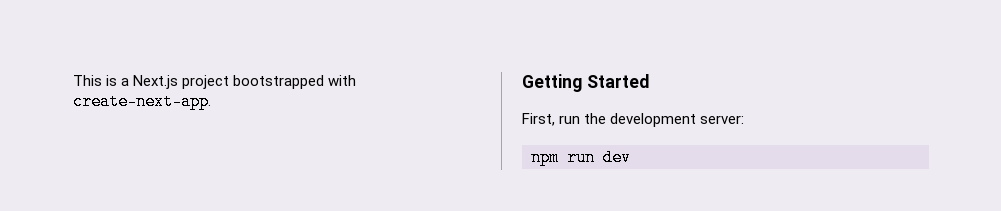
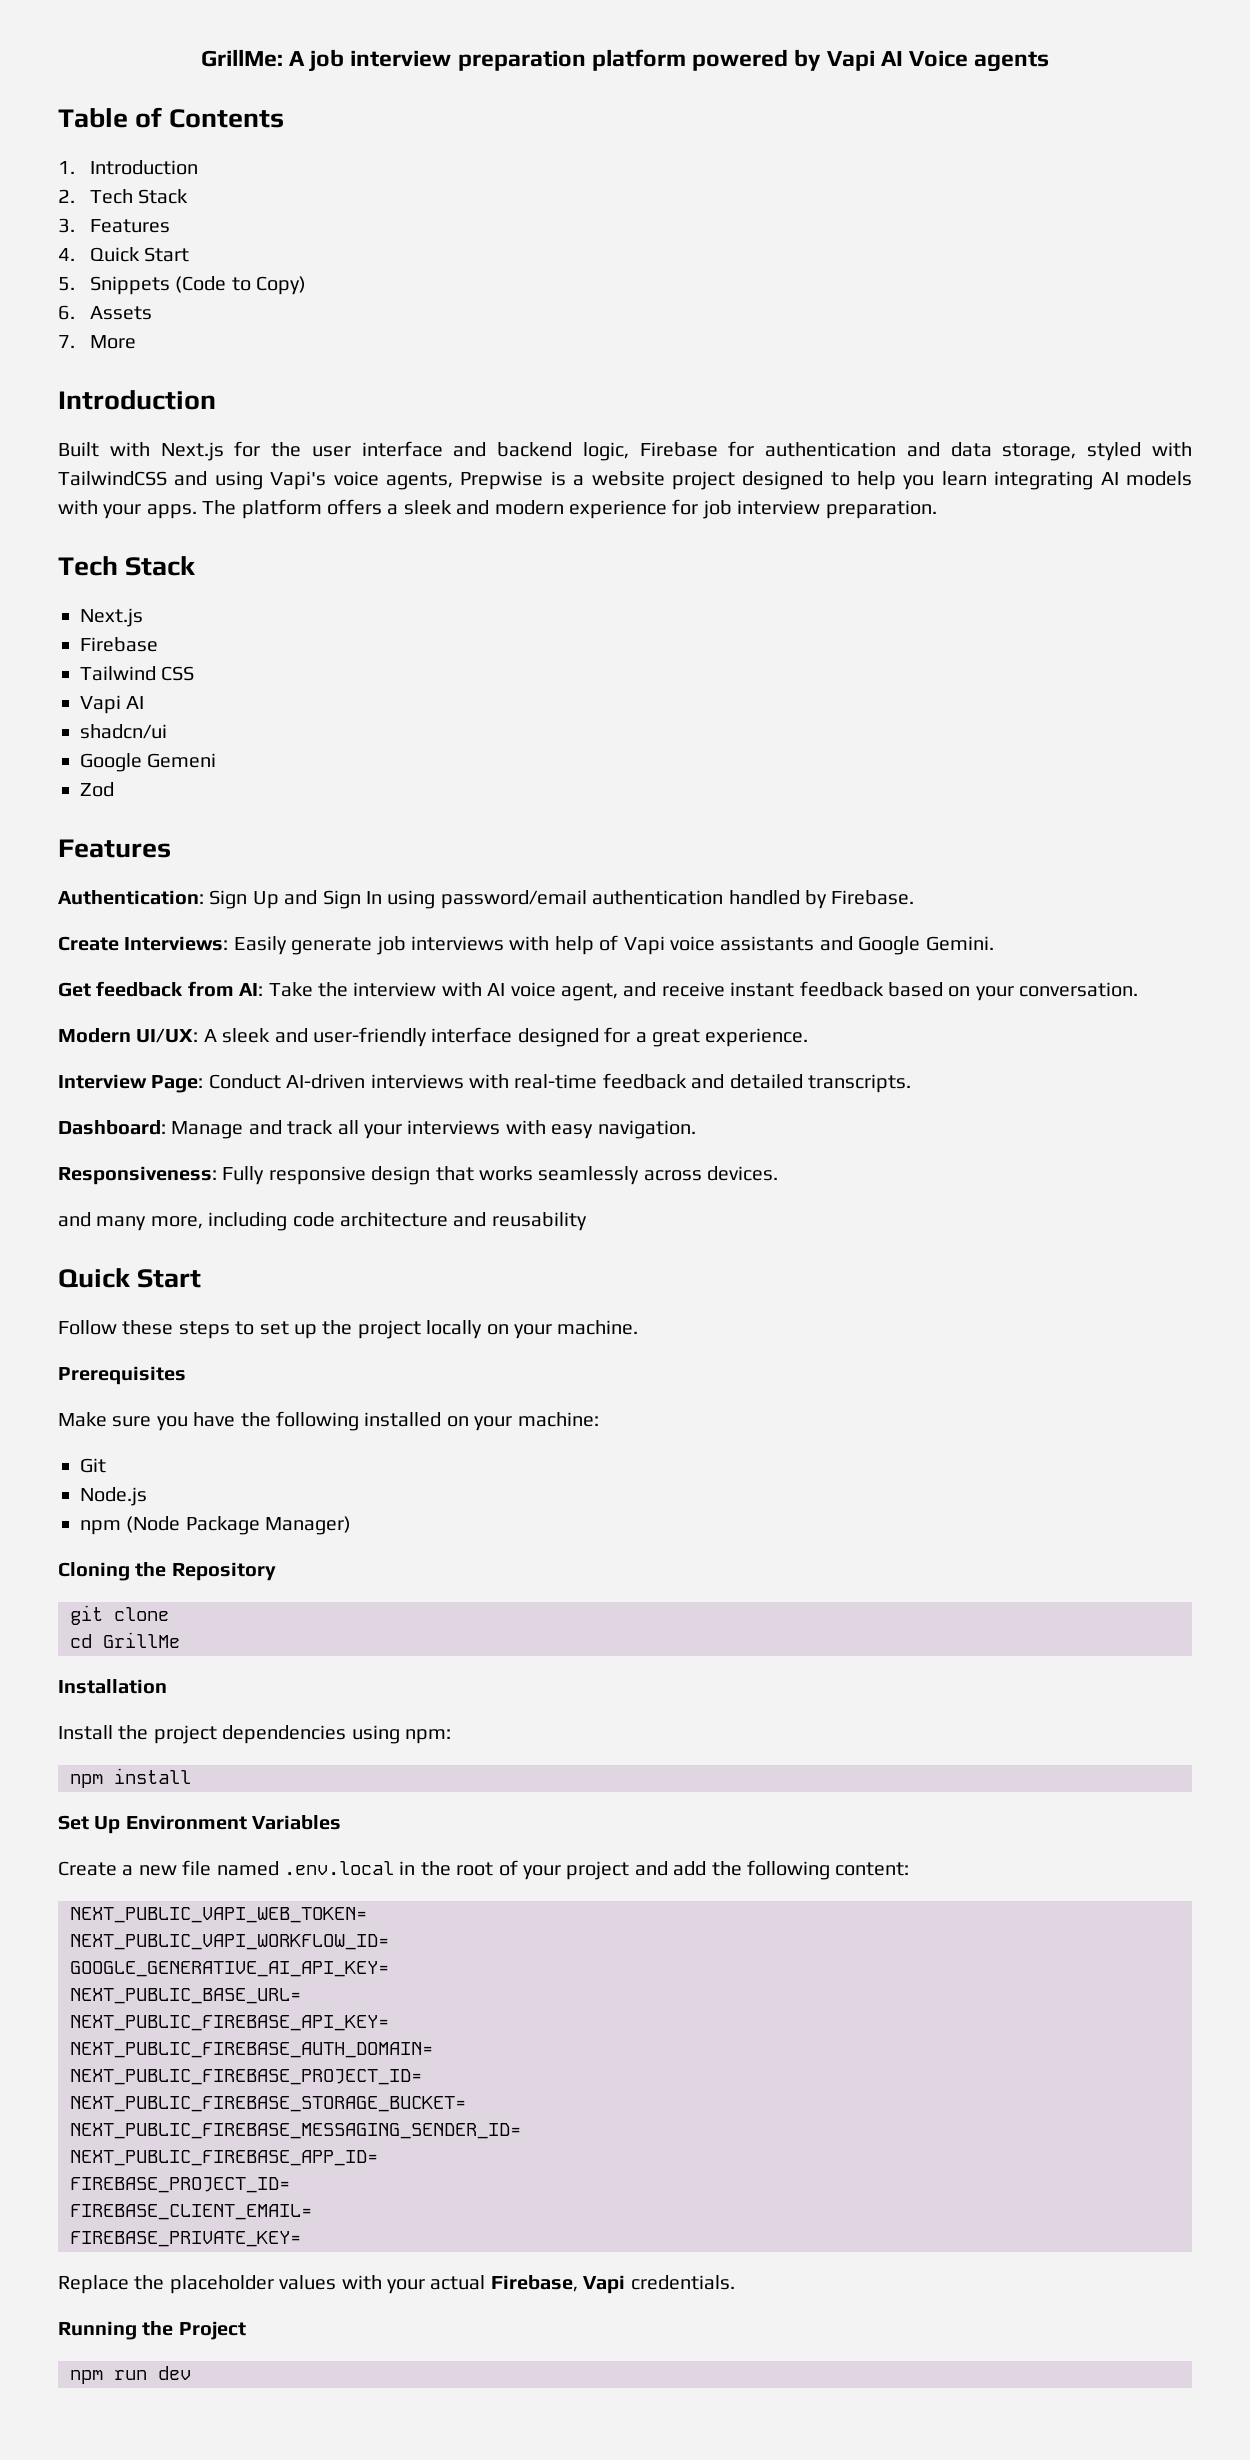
[73,75,357,89] [73,93,211,110] [522,74,649,92] [522,113,745,127] This is a Next.js project bootstrapped with create-next-app. // Getting Started // First, run the development server: -> [200,49,1050,72] [58,107,284,128] [58,160,199,175] [58,189,189,204] [58,218,171,233] [58,247,190,262] [58,276,307,295] [58,305,153,320] [58,335,137,349] [58,390,216,410] [58,441,1192,461] [58,471,1193,490] [58,499,937,519] [58,556,196,576] [80,608,143,627] [80,637,158,652] [80,666,195,681] [80,695,145,714] [80,724,167,739] [80,753,217,772] [80,782,114,797] [58,839,171,858] [58,890,915,909] [58,935,994,955] [58,981,1139,1001] [58,1027,809,1047] [58,1073,911,1093] [58,1120,696,1139] [58,1166,779,1185] [58,1212,587,1231] [58,1268,202,1288] [58,1320,639,1339] [58,1366,186,1385] [58,1411,599,1431] [80,1458,106,1473] [80,1487,147,1506] [80,1516,352,1535] [58,1562,276,1581] [70,1605,169,1625] [70,1632,180,1648] [58,1679,167,1694] [58,1725,451,1744] [70,1768,191,1788] [58,1815,342,1834] [58,1860,910,1880] [70,1907,367,1923] [70,1934,389,1950] [70,1961,389,1977] [70,1988,301,2004] [70,2015,389,2031] [70,2042,433,2058] [70,2069,422,2085] [70,2096,466,2112] [70,2123,521,2139] [70,2150,378,2166] [70,2177,290,2193] [70,2204,312,2220] [70,2231,301,2247] [58,2275,735,2294] [58,2321,246,2340] GrillMe: A job interview preparation platform powered by Vapi AI Voice agents // Table of Contents // 1. Introduction // 2. Tech Stack // 3. Features // 4. Quick Start // 5. Snippets (Code to Copy) // 6. Assets // 7. More // Introduction // Built with Next.js for the user interface and backend logic, Firebase for authentication and data storage, styled with TailwindCSS and using Vapi's voice agents, Prepwise is a website project designed to help you learn integrating AI models with your apps. The platform offers a sleek and modern experience for job interview preparation. // Tech Stack // Next.js // Firebase // Tailwind CSS // Vapi AI // shadcn/ui // Google Gemeni // Zod // Features // Authentication: Sign Up and Sign In using password/email authentication handled by Firebase. // Create Interviews: Easily generate job interviews with help of Vapi voice assistants and Google Gemini. // Get feedback from AI: Take the interview with AI voice agent, and receive instant feedback based on your conversation. // Modern UI/UX: A sleek and user-friendly interface designed for a great experience. // Interview Page: Conduct AI-driven interviews with real-time feedback and detailed transcripts. // Dashboard: Manage and track all your interviews with easy navigation. // Responsiveness: Fully responsive design that works seamlessly across devices. // and many more, including code architecture and reusability // Quick Start // Follow these steps to set up the project locally on your machine. // Prerequisites // Make sure you have the following installed on your machine: // Git // Node.js // npm (Node Package Manager) // Cloning the Repository // git clone // cd GrillMe // Installation // Install the project dependencies using npm: // npm install // Set Up Environment Variables // Create a new file named .env.local in the root of your project and add the following content: // NEXT_PUBLIC_VAPI_WEB_TOKEN= // NEXT_PUBLIC_VAPI_WORKFLOW_ID= // GOOGLE_GENERATIVE_AI_API_KEY= // NEXT_PUBLIC_BASE_URL= // NEXT_PUBLIC_FIREBASE_API_KEY= // NEXT_PUBLIC_FIREBASE_AUTH_DOMAIN= // NEXT_PUBLIC_FIREBASE_PROJECT_ID= // NEXT_PUBLIC_FIREBASE_STORAGE_BUCKET= // NEXT_PUBLIC_FIREBASE_MESSAGING_SENDER_ID= // NEXT_PUBLIC_FIREBASE_APP_ID= // FIREBASE_PROJECT_ID= // FIREBASE_CLIENT_EMAIL= // FIREBASE_PRIVATE_KEY= // Replace the placeholder values with your actual Firebase, Vapi credentials. // Running the Project

